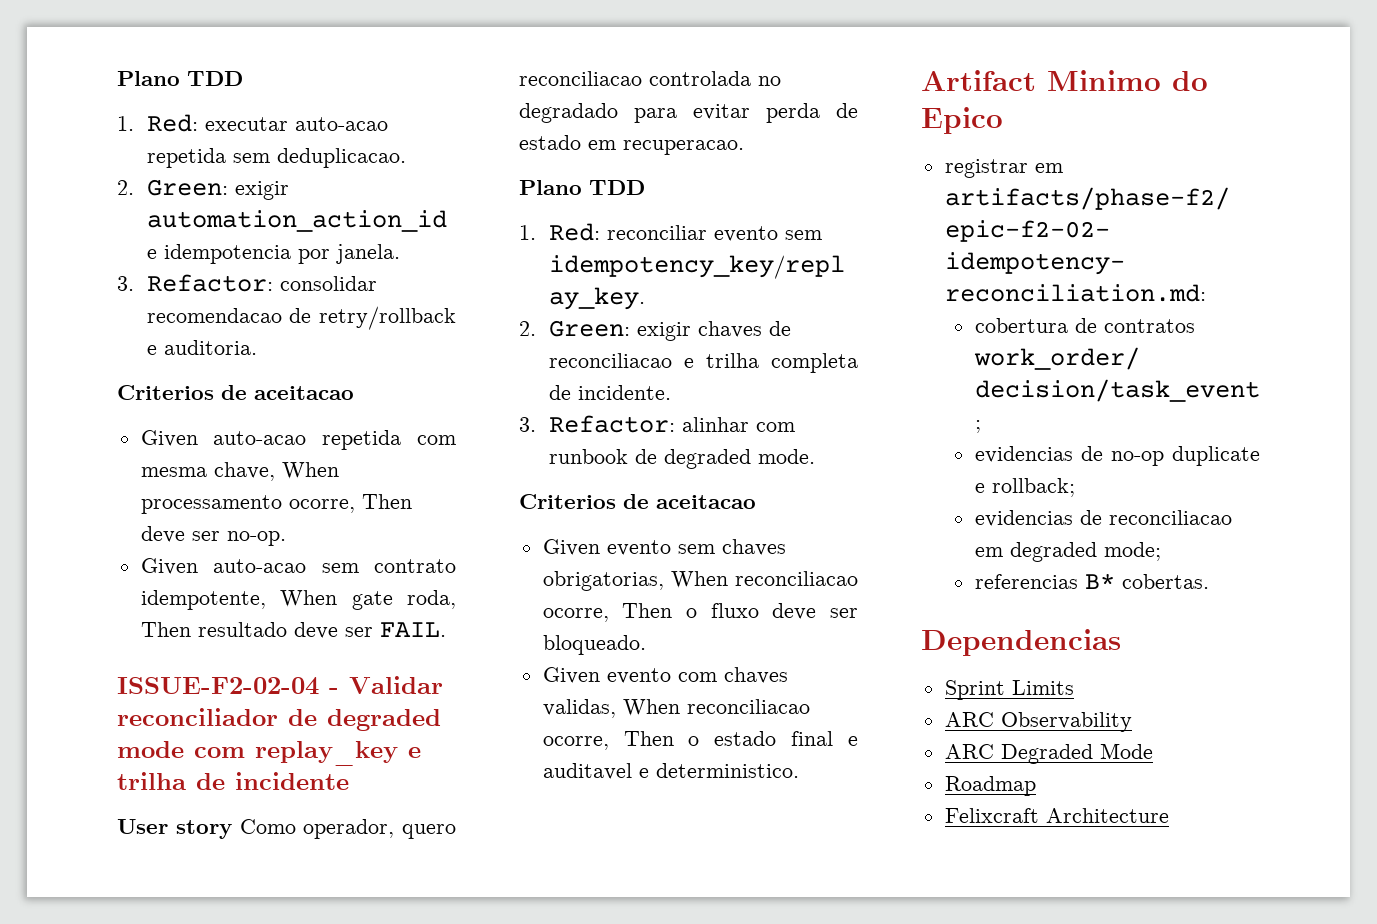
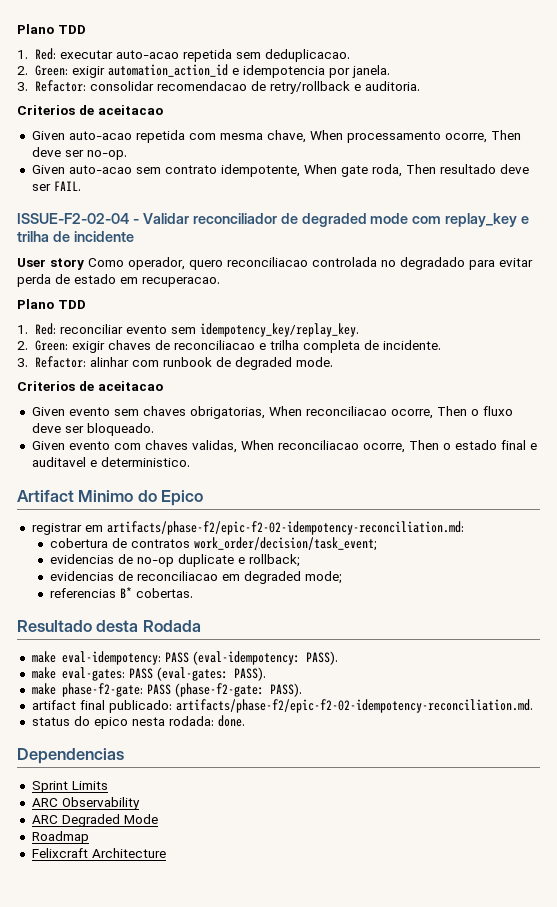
(1209, 581) none -> [17,620,201,632] [31,651,338,665] [31,667,266,681] [31,683,302,697] [31,699,533,713] [31,715,245,729] // Resultado desta Rodada // make eval-idempotency: PASS (eval-idempotency: PASS). // make eval-gates: PASS (eval-gates: PASS). // make phase-f2-gate: PASS (phase-f2-gate: PASS). // artifact final publicado: artifacts/phase-f2/epic-f2-02-idempotency-reconciliation.md. // status do epico nesta rodada: done.

